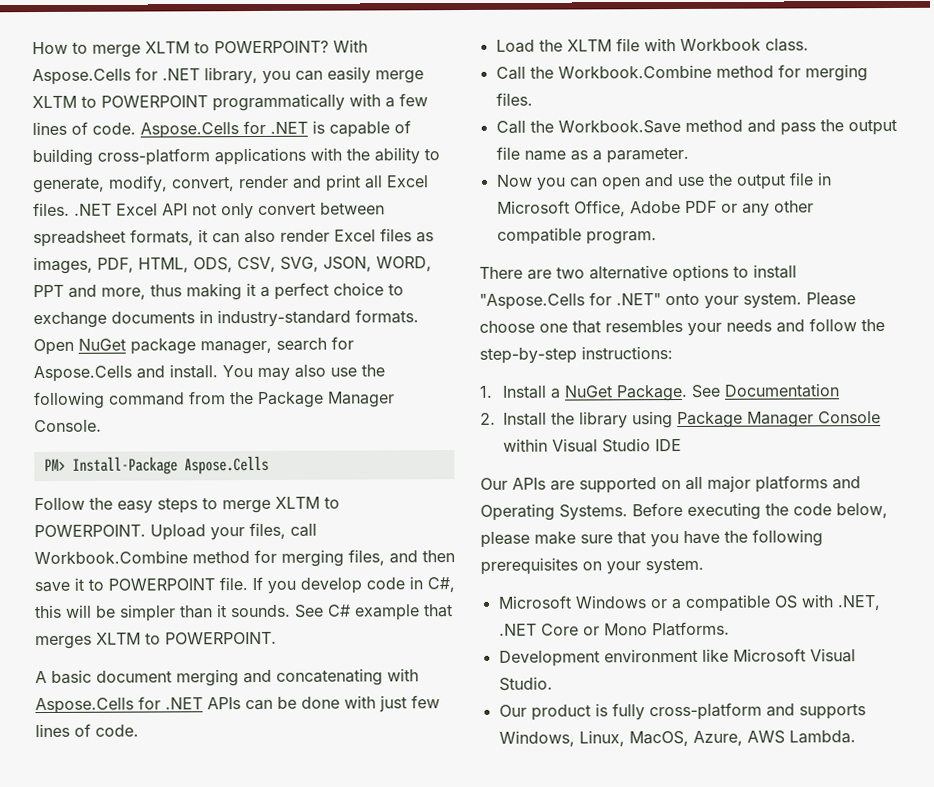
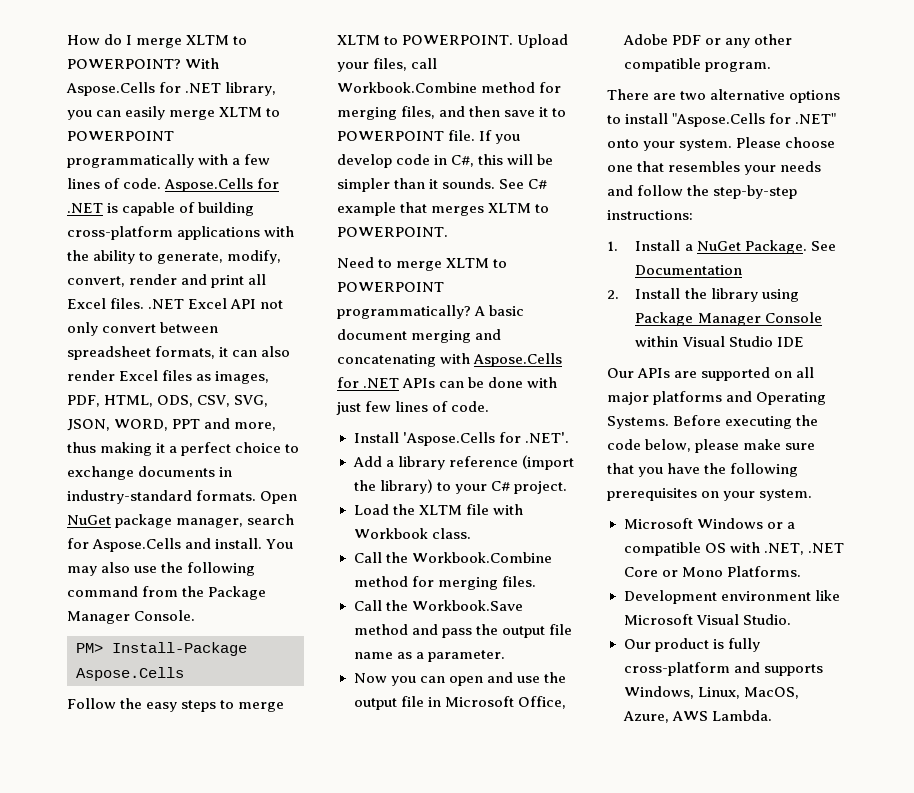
[72,41,88,54] to -> [104,34,133,45] do I
(277, 638) none -> [337,257,508,271] [337,282,444,292] [337,305,471,319] Need to merge XLTM to POWERPOINT programmatically?
(139, 730) none -> [353,432,569,446] [352,455,574,470] [353,479,567,494] // Install 'Aspose.Cells for .NET'. // Add a library reference (import the library) to your C# project.

